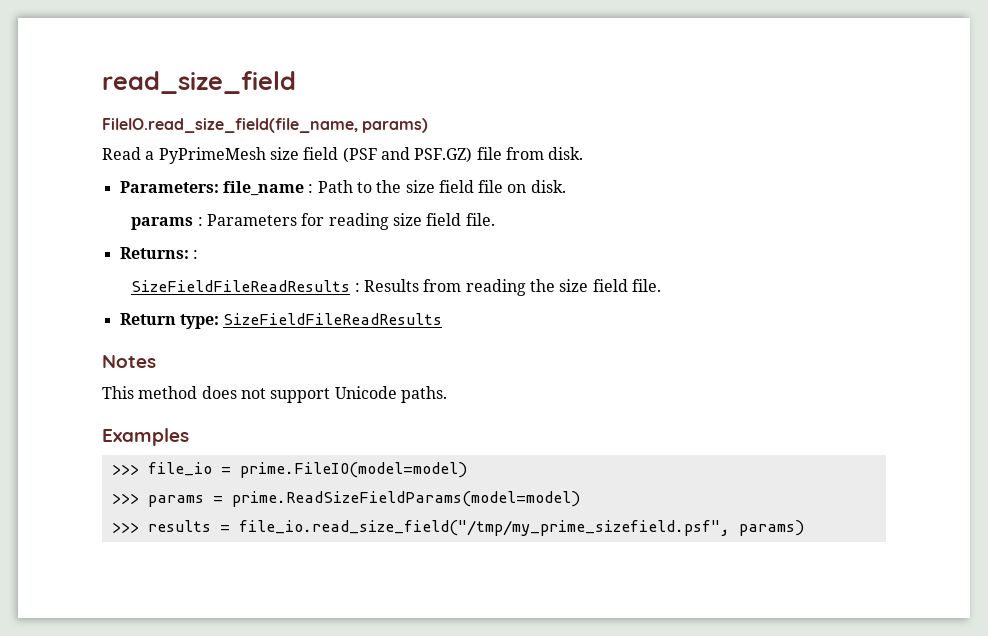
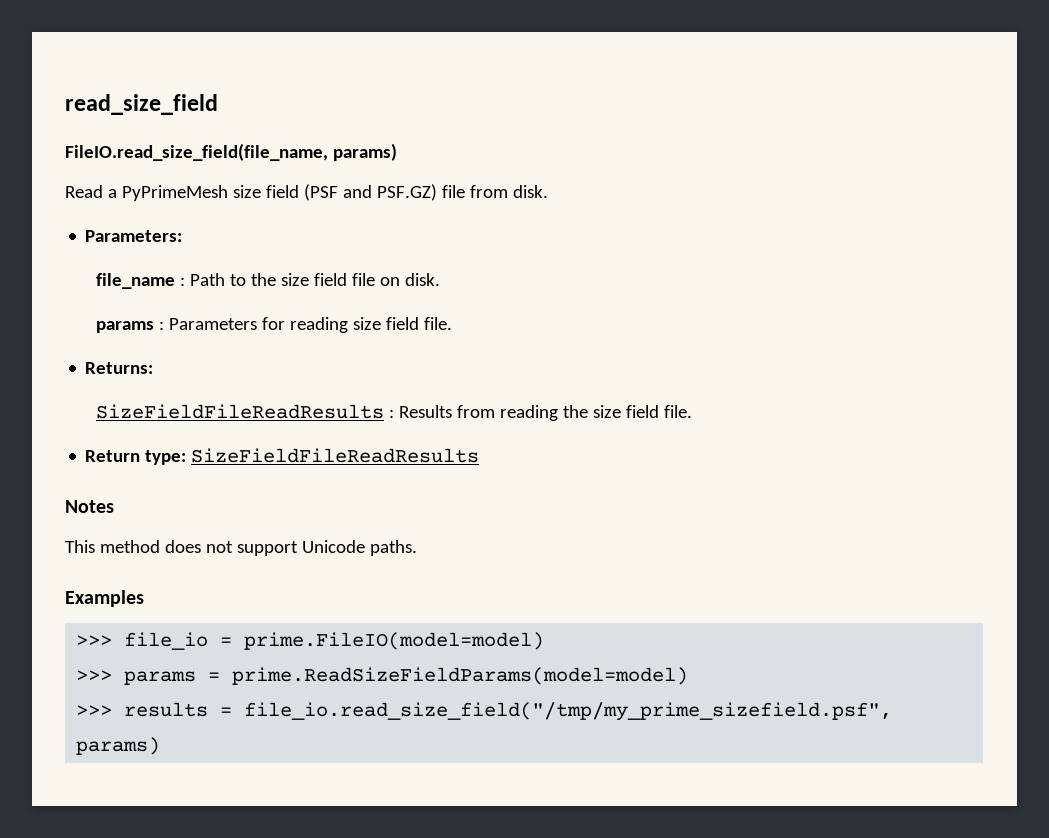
(219, 187) none -> (183, 236) //
[192,250,198,259] : -> (154, 368) none

